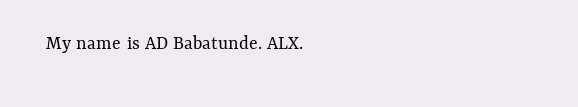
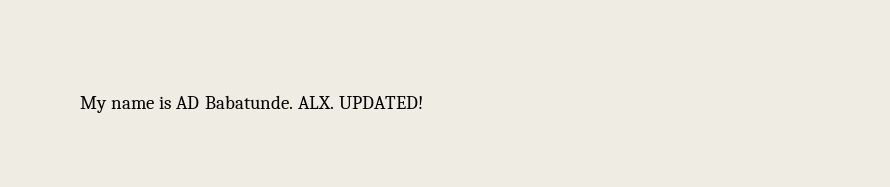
(304, 43) none -> [338,96,423,109] UPDATED!

